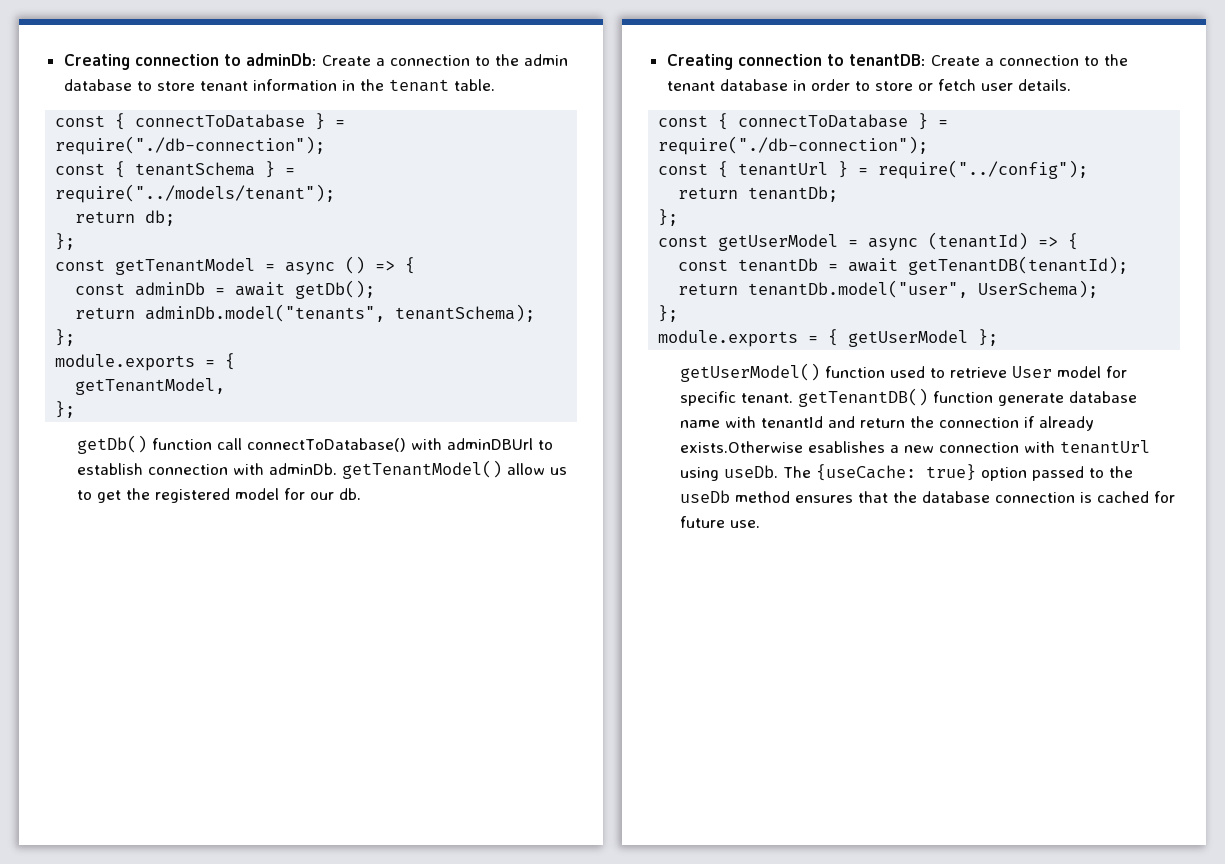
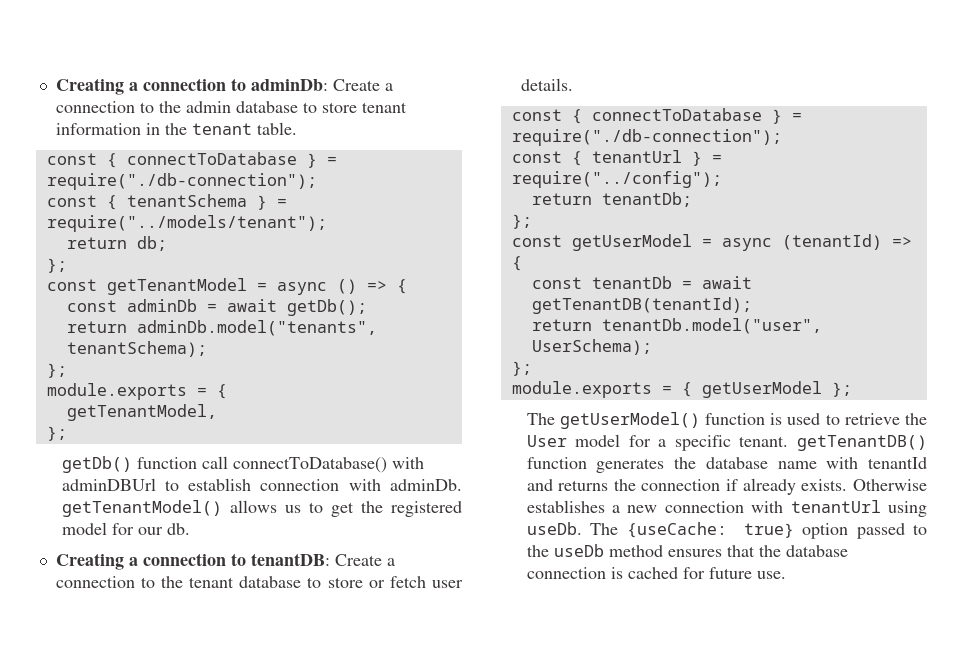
[63,54,130,70] Creating -> [55,78,138,95] Creating a
[506,463,545,475] allow -> [229,500,277,513] allows
(733, 62) none -> [128,557,138,566] a
[792,79,850,91] in order -> (302, 582) none
(999, 337) none -> [526,413,555,425] The
(885, 372) none -> [770,413,783,425] is
(1007, 372) none -> [904,413,927,425] the
(1127, 372) none -> [658,439,667,447] a
[997,393,1064,406] generate -> [596,457,697,473] generates the
[859,418,905,428] return -> [558,480,609,491] returns
[679,441,885,453] exists.Otherwise esablishes -> [801,479,927,491] [526,500,605,513] exists. Otherwise establishes

